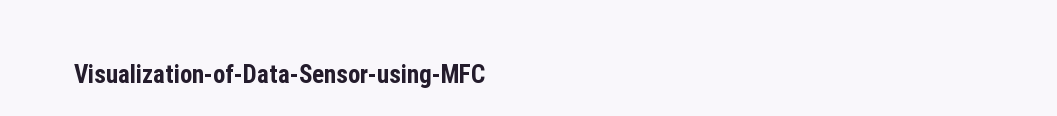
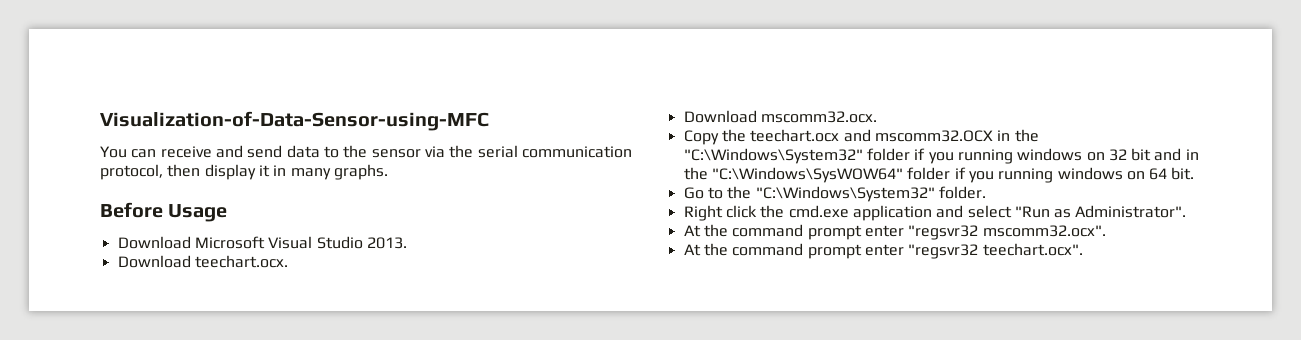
(485, 76) none -> [100,145,632,158] [100,164,388,180] [100,202,228,222] [117,236,407,249] [117,255,288,268] [683,110,877,123] [683,129,1039,145] [683,148,1199,164] [683,167,1195,183] [683,186,986,202] [683,205,1187,221] [683,224,1106,240] [683,243,1083,259] // You can receive and send data to the sensor via the serial communication protocol, then display it in many graphs. // Before Usage // Download Microsoft Visual Studio 2013. // Download teechart.ocx. // Download mscomm32.ocx. // Copy the teechart.ocx and mscomm32.OCX in the "C:\Windows\System32" folder if you running windows on 32 bit and in the "C:\Windows\SysWOW64" folder if you running windows on 64 bit. // Go to the "C:\Windows\System32" folder. // Right click the cmd.exe application and select "Run as Administrator". // At the command prompt enter "regsvr32 mscomm32.ocx". // At the command prompt enter "regsvr32 teechart.ocx".

